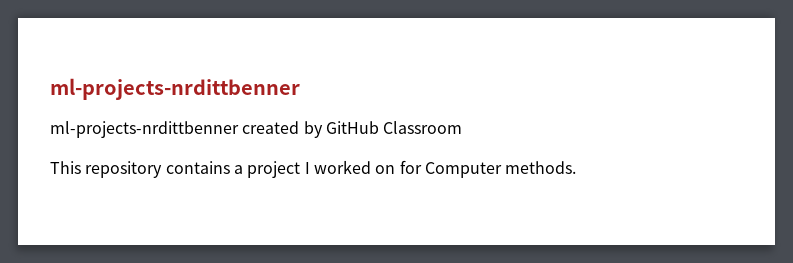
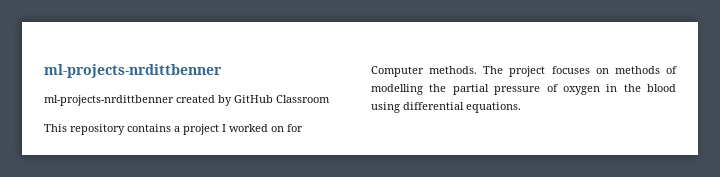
(577, 167) none -> [483,66,677,77] [371,84,676,95] [371,102,521,113] The project focuses on methods of modelling the partial pressure of oxygen in the blood using differential equations.

